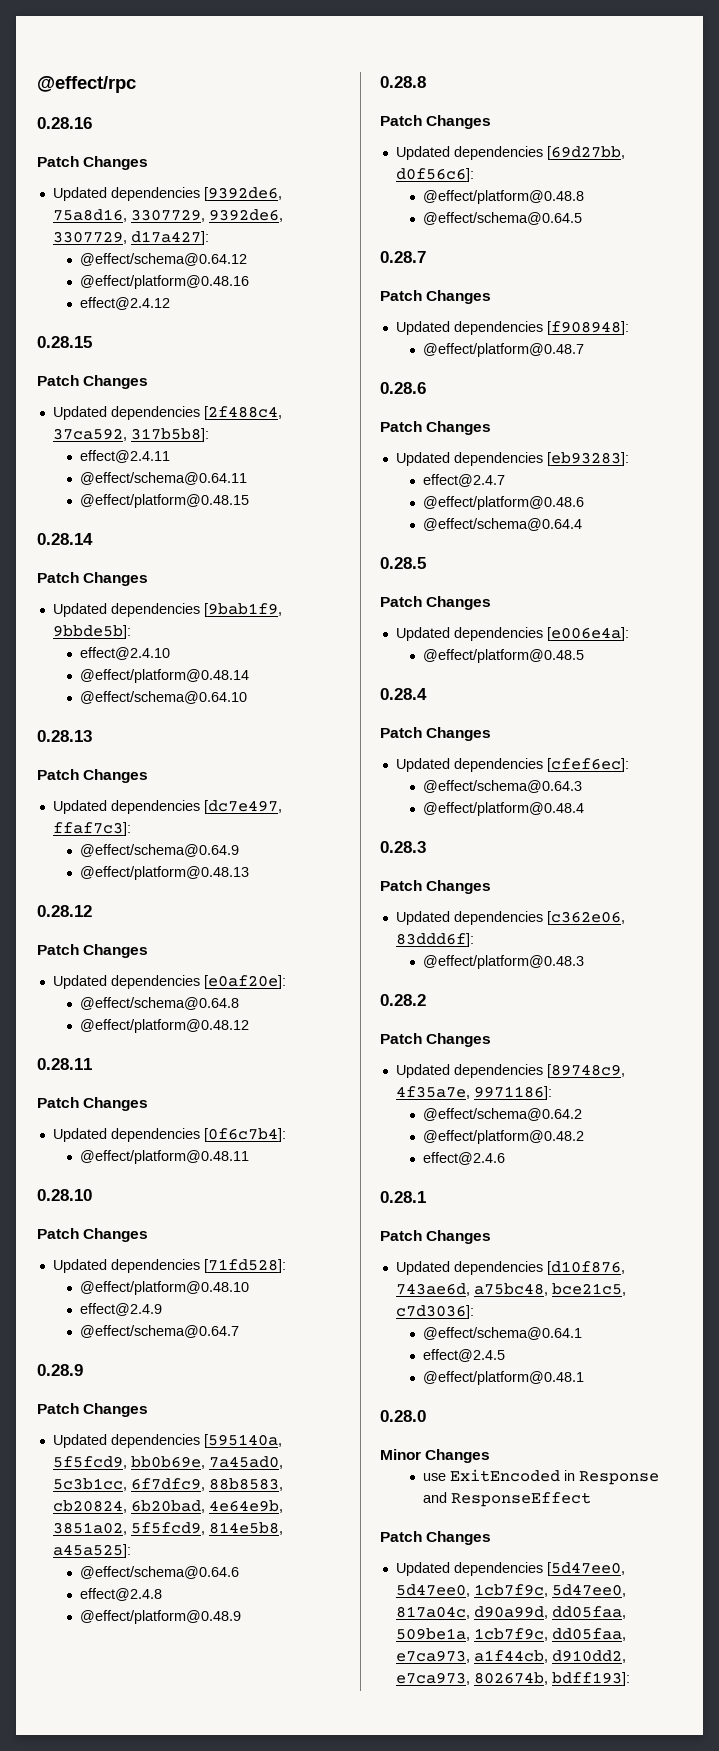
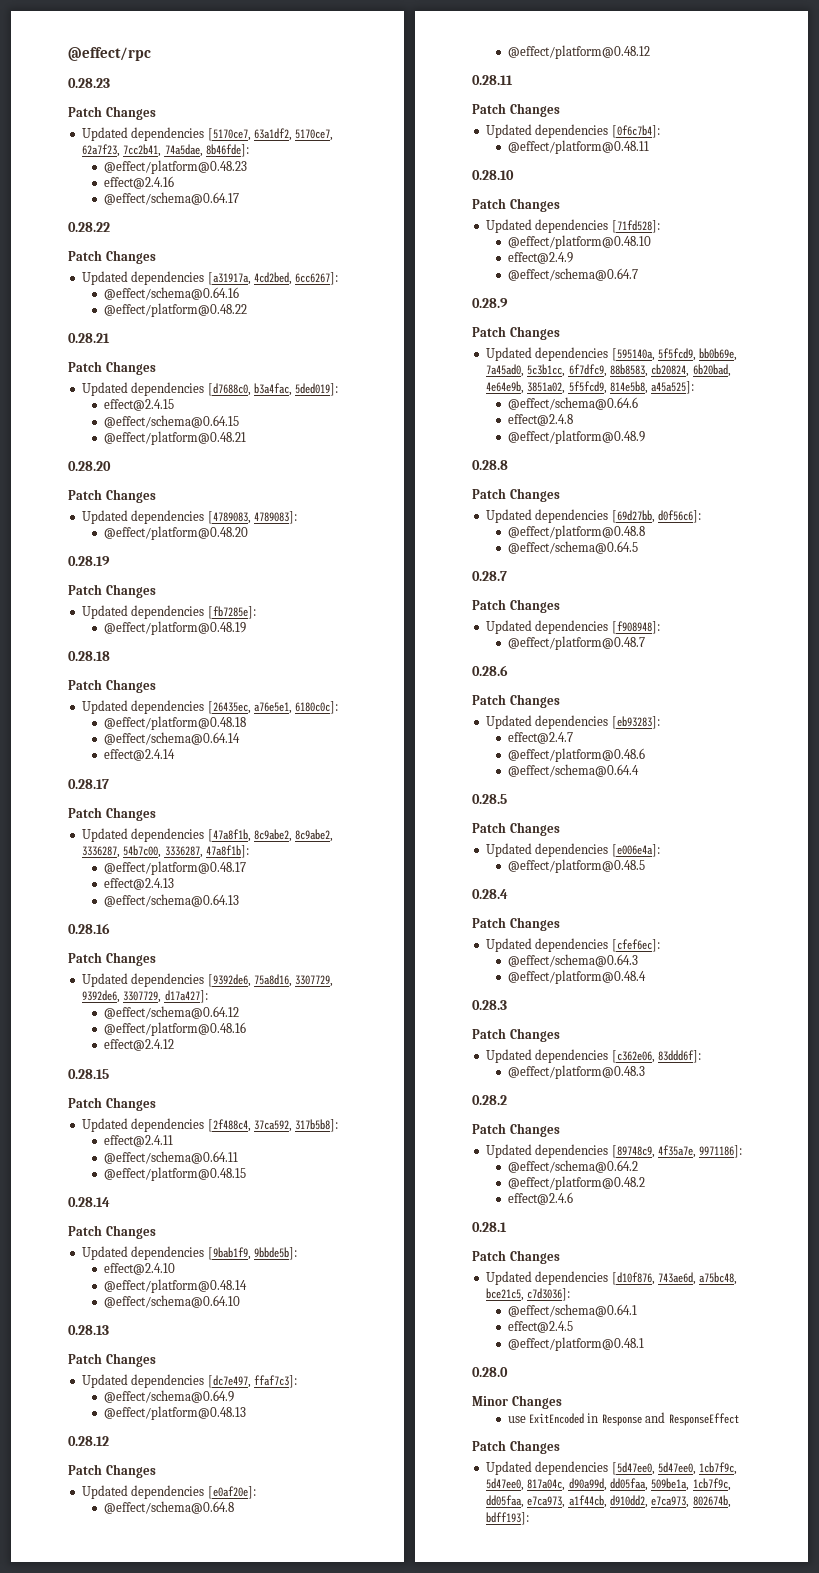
(136, 84) none -> [68,78,110,88] [68,106,156,120] [81,127,334,141] [81,144,249,157] [103,160,247,174] [103,176,174,189] [103,192,239,205] [68,222,110,232] [68,250,156,264] [81,271,339,285] [103,287,239,300] [103,303,247,317] [68,333,110,343] [68,361,156,375] [81,382,339,396] [103,399,174,411] [103,415,239,428] [103,431,246,445] [68,461,111,471] [68,489,156,503] [81,510,297,524] [103,526,248,540] [68,556,110,566] [68,584,156,598] [81,605,256,619] [103,621,246,635] [68,651,110,661] [68,679,156,693] [81,700,339,714] [103,716,246,730] [103,732,240,745] [103,749,175,761] [68,779,109,789] [68,807,156,821] [81,828,334,842] [81,845,249,858] [103,861,246,875] [103,878,174,890] [103,894,239,907] // 0.28.23 // Patch Changes // Updated dependencies [5170ce7, 63a1df2, 5170ce7, 62a7f23, 7cc2b41, 74a5dae, 8b46fde]: // @effect/platform@0.48.23 // effect@2.4.16 // @effect/schema@0.64.17 // 0.28.22 // Patch Changes // Updated dependencies [a31917a, 4cd2bed, 6cc6267]: // @effect/schema@0.64.16 // @effect/platform@0.48.22 // 0.28.21 // Patch Changes // Updated dependencies [d7688c0, b3a4fac, 5ded019]: // effect@2.4.15 // @effect/schema@0.64.15 // @effect/platform@0.48.21 // 0.28.20 // Patch Changes // Updated dependencies [4789083, 4789083]: // @effect/platform@0.48.20 // 0.28.19 // Patch Changes // Updated dependencies [fb7285e]: // @effect/platform@0.48.19 // 0.28.18 // Patch Changes // Updated dependencies [26435ec, a76e5e1, 6180c0c]: // @effect/platform@0.48.18 // @effect/schema@0.64.14 // effect@2.4.14 // 0.28.17 // Patch Changes // Updated dependencies [47a8f1b, 8c9abe2, 8c9abe2, 3336287, 54b7c00, 3336287, 47a8f1b]: // @effect/platform@0.48.17 // effect@2.4.13 // @effect/schema@0.64.13

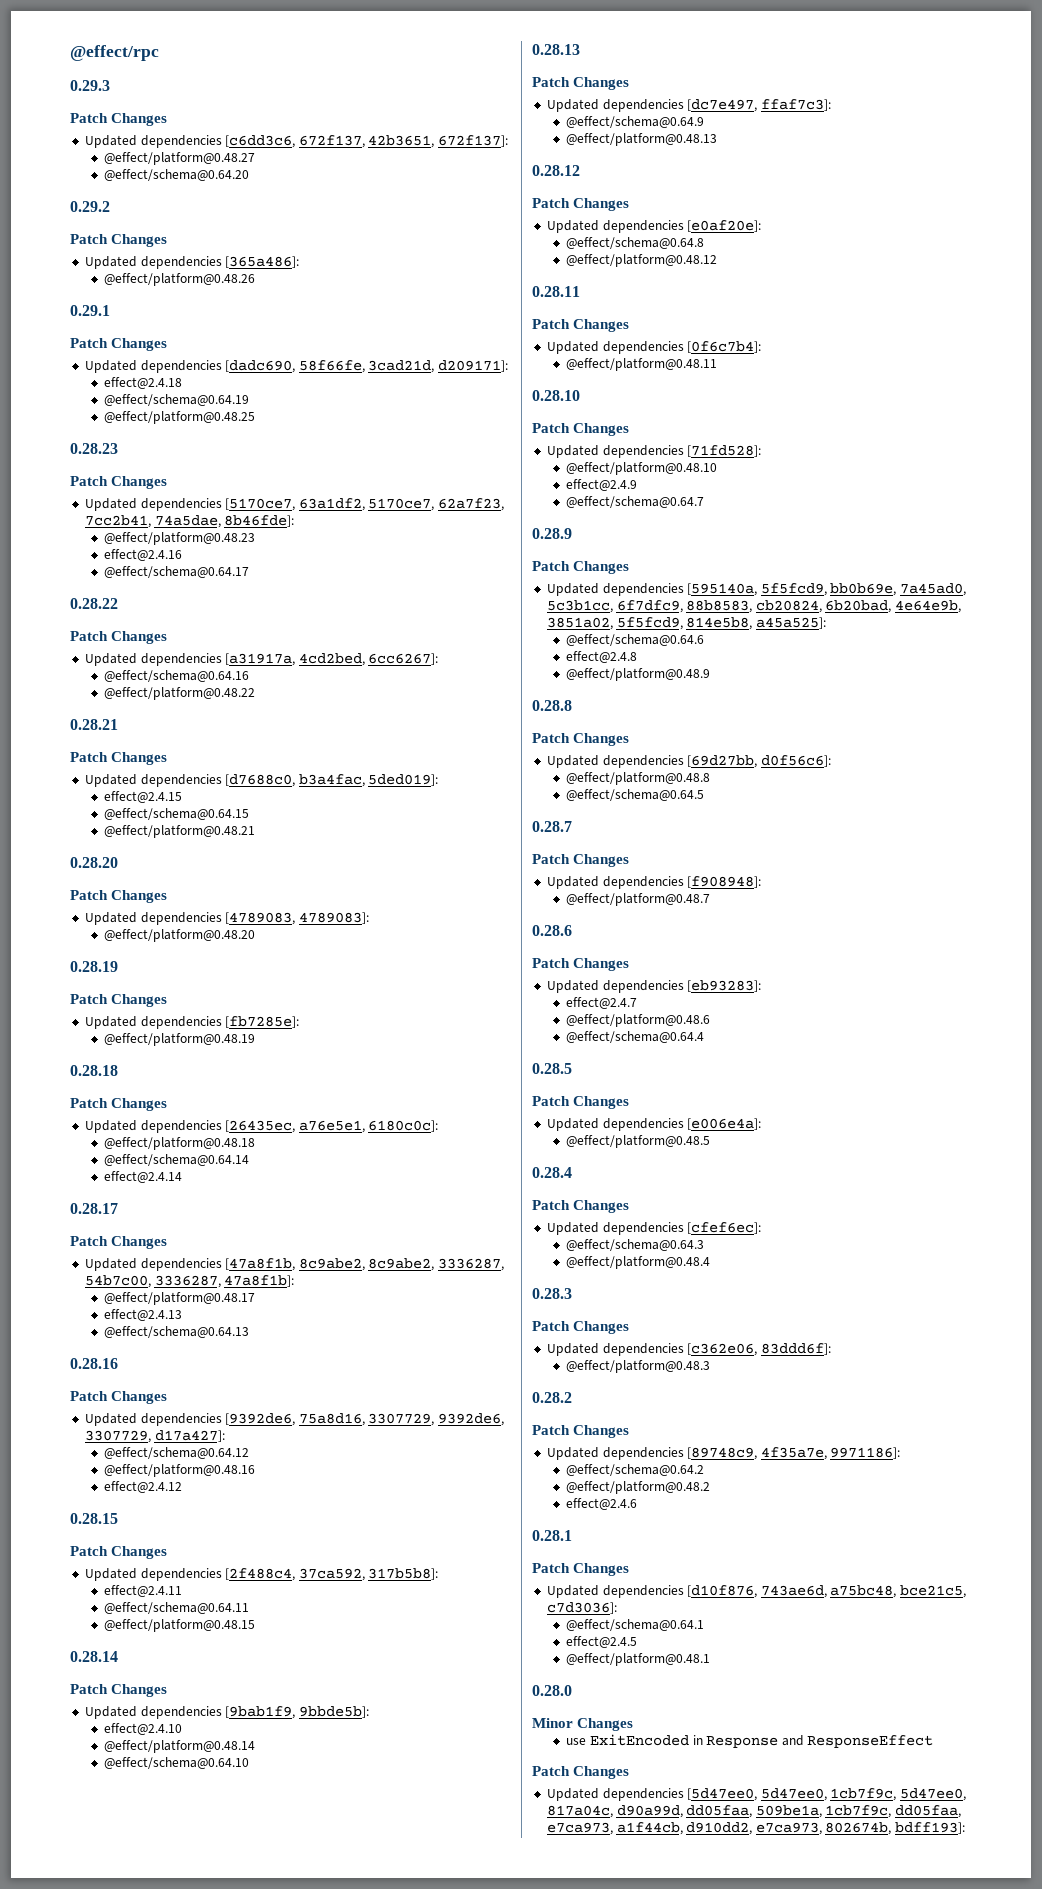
(151, 54) none -> [70,80,110,91] [70,113,168,126] [84,135,509,148] [104,152,256,165] [104,169,250,181] [70,201,110,212] [70,234,168,247] [84,256,300,269] [104,273,256,286] [70,305,110,316] [70,338,168,351] [84,360,509,373] [104,377,183,389] [104,394,250,406] [104,411,256,424] // 0.29.3 // Patch Changes // Updated dependencies [c6dd3c6, 672f137, 42b3651, 672f137]: // @effect/platform@0.48.27 // @effect/schema@0.64.20 // 0.29.2 // Patch Changes // Updated dependencies [365a486]: // @effect/platform@0.48.26 // 0.29.1 // Patch Changes // Updated dependencies [dadc690, 58f66fe, 3cad21d, d209171]: // effect@2.4.18 // @effect/schema@0.64.19 // @effect/platform@0.48.25

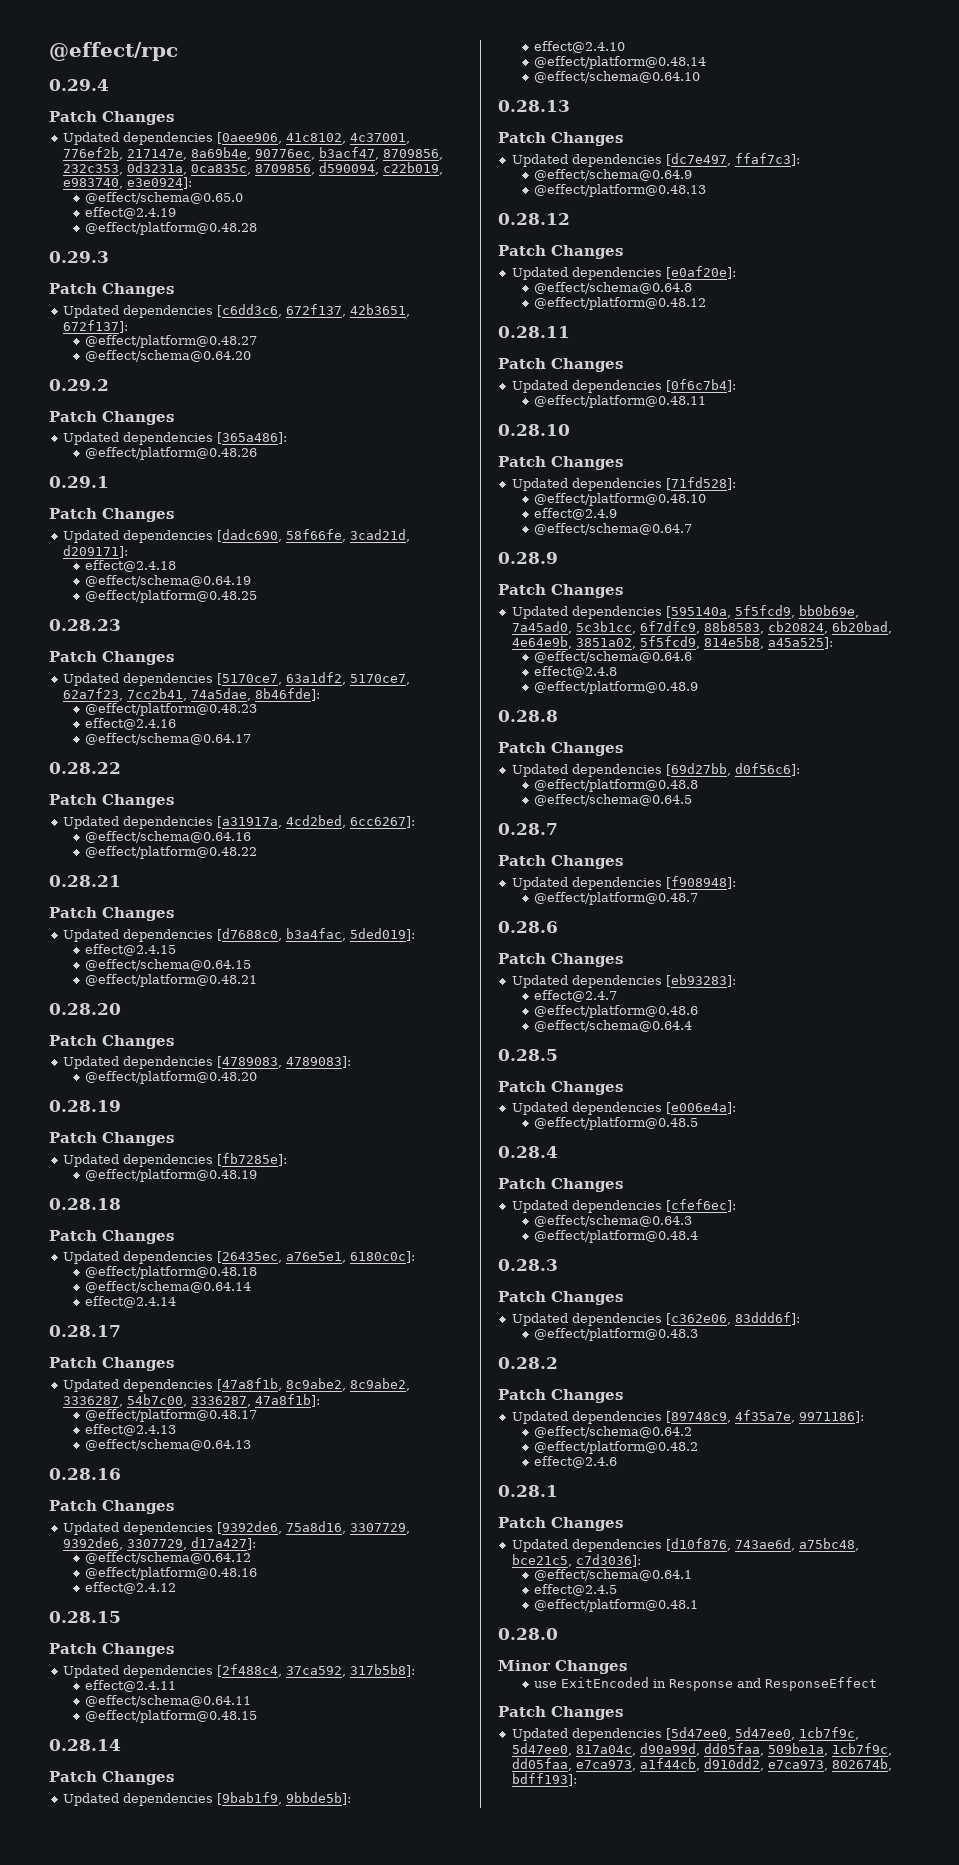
(159, 53) none -> [49,79,109,91] [49,111,174,125] [62,132,410,145] [62,147,443,160] [62,162,443,175] [62,177,192,189] [85,192,244,204] [85,207,177,219] [85,222,258,235] // 0.29.4 // Patch Changes // Updated dependencies [0aee906, 41c8102, 4c37001, 776ef2b, 217147e, 8a69b4e, 90776ec, b3acf47, 8709856, 232c353, 0d3231a, 0ca835c, 8709856, d590094, c22b019, e983740, e3e0924]: // @effect/schema@0.65.0 // effect@2.4.19 // @effect/platform@0.48.28

